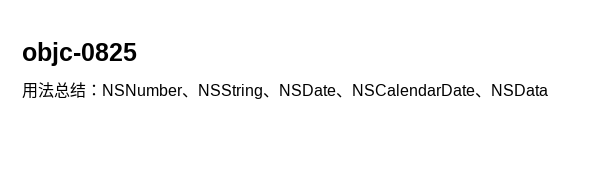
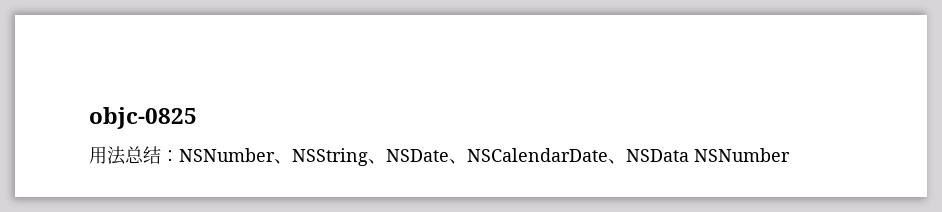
(548, 90) none -> [694,148,790,162] NSNumber

